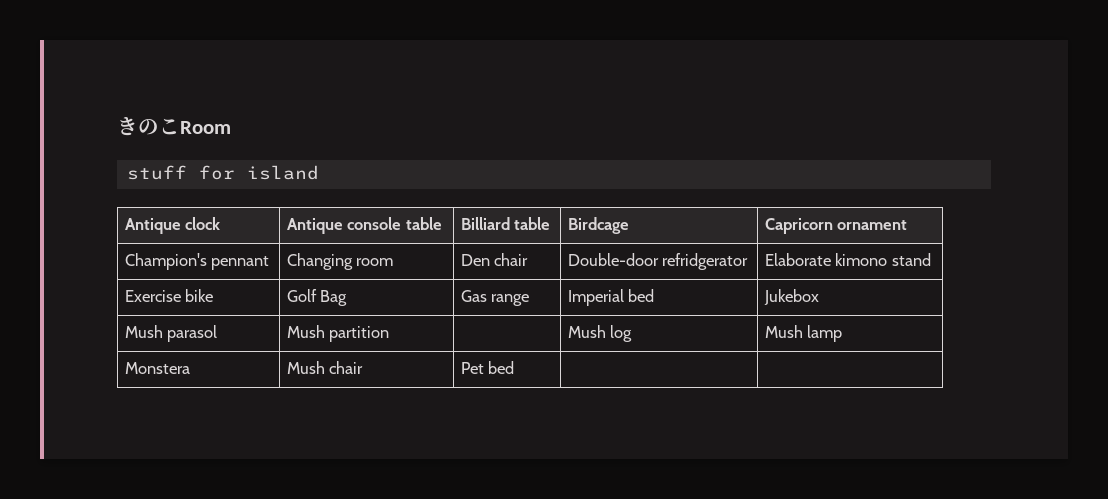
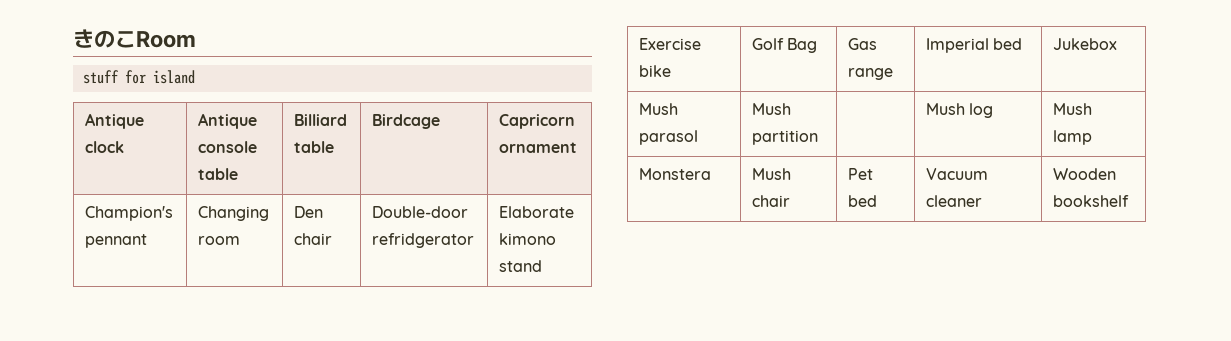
(515, 367) | -> [925,168,988,180] [925,195,982,207] [1052,168,1116,180] [1052,195,1129,207] Vacuum cleaner | Wooden bookshelf

